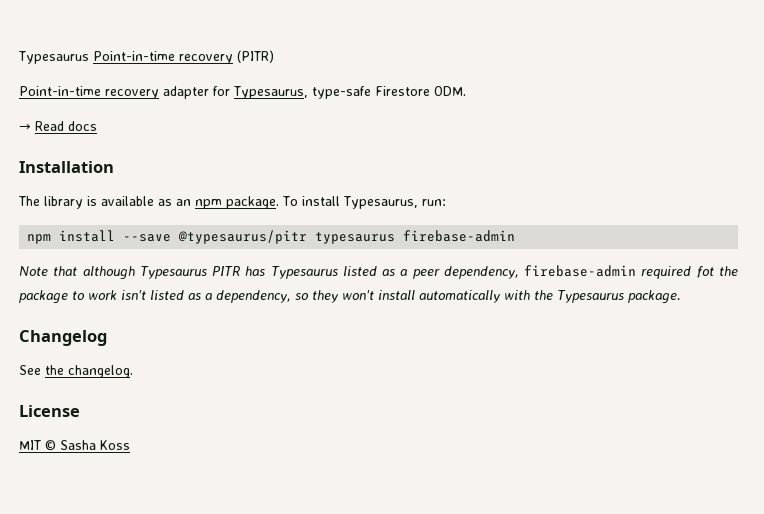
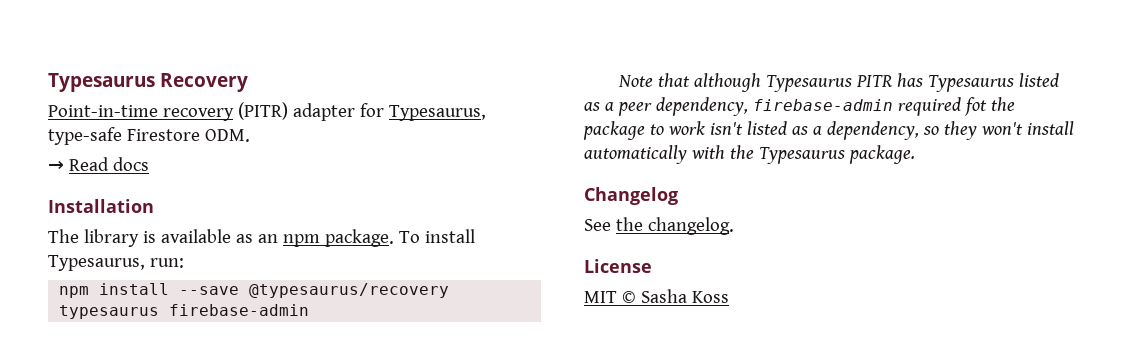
[18,51,89,64] Typesaurus -> [48,73,248,92] Typesaurus Recovery //
[19,86,159,99] // Point-in-time recovery -> (288, 111) none
[178,230,308,244] @typesaurus/pitr -> [249,283,450,298] @typesaurus/recovery

